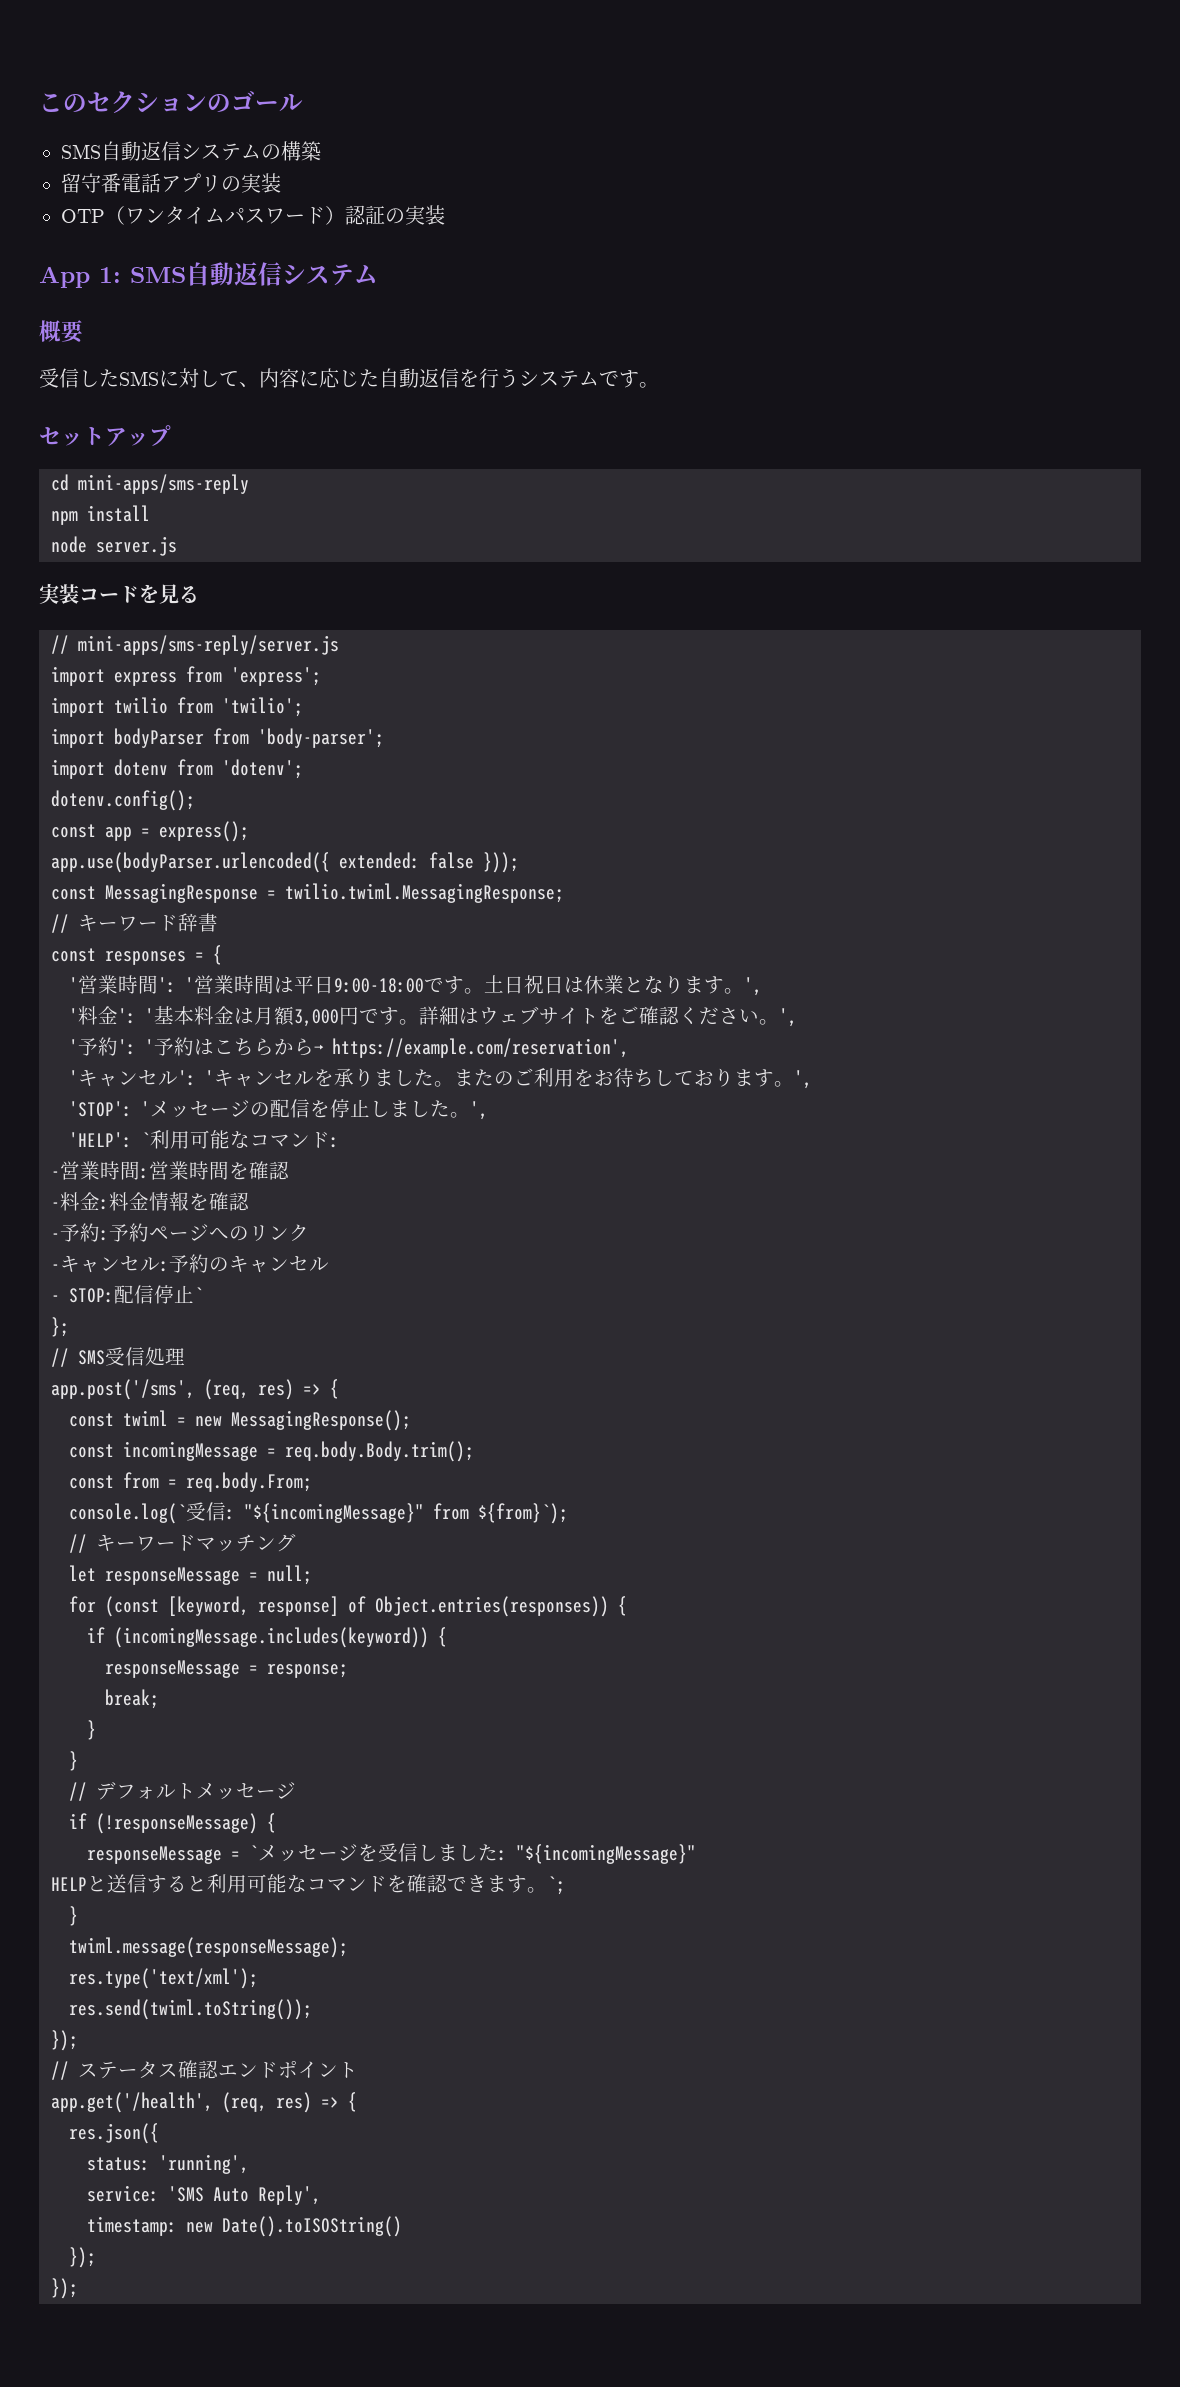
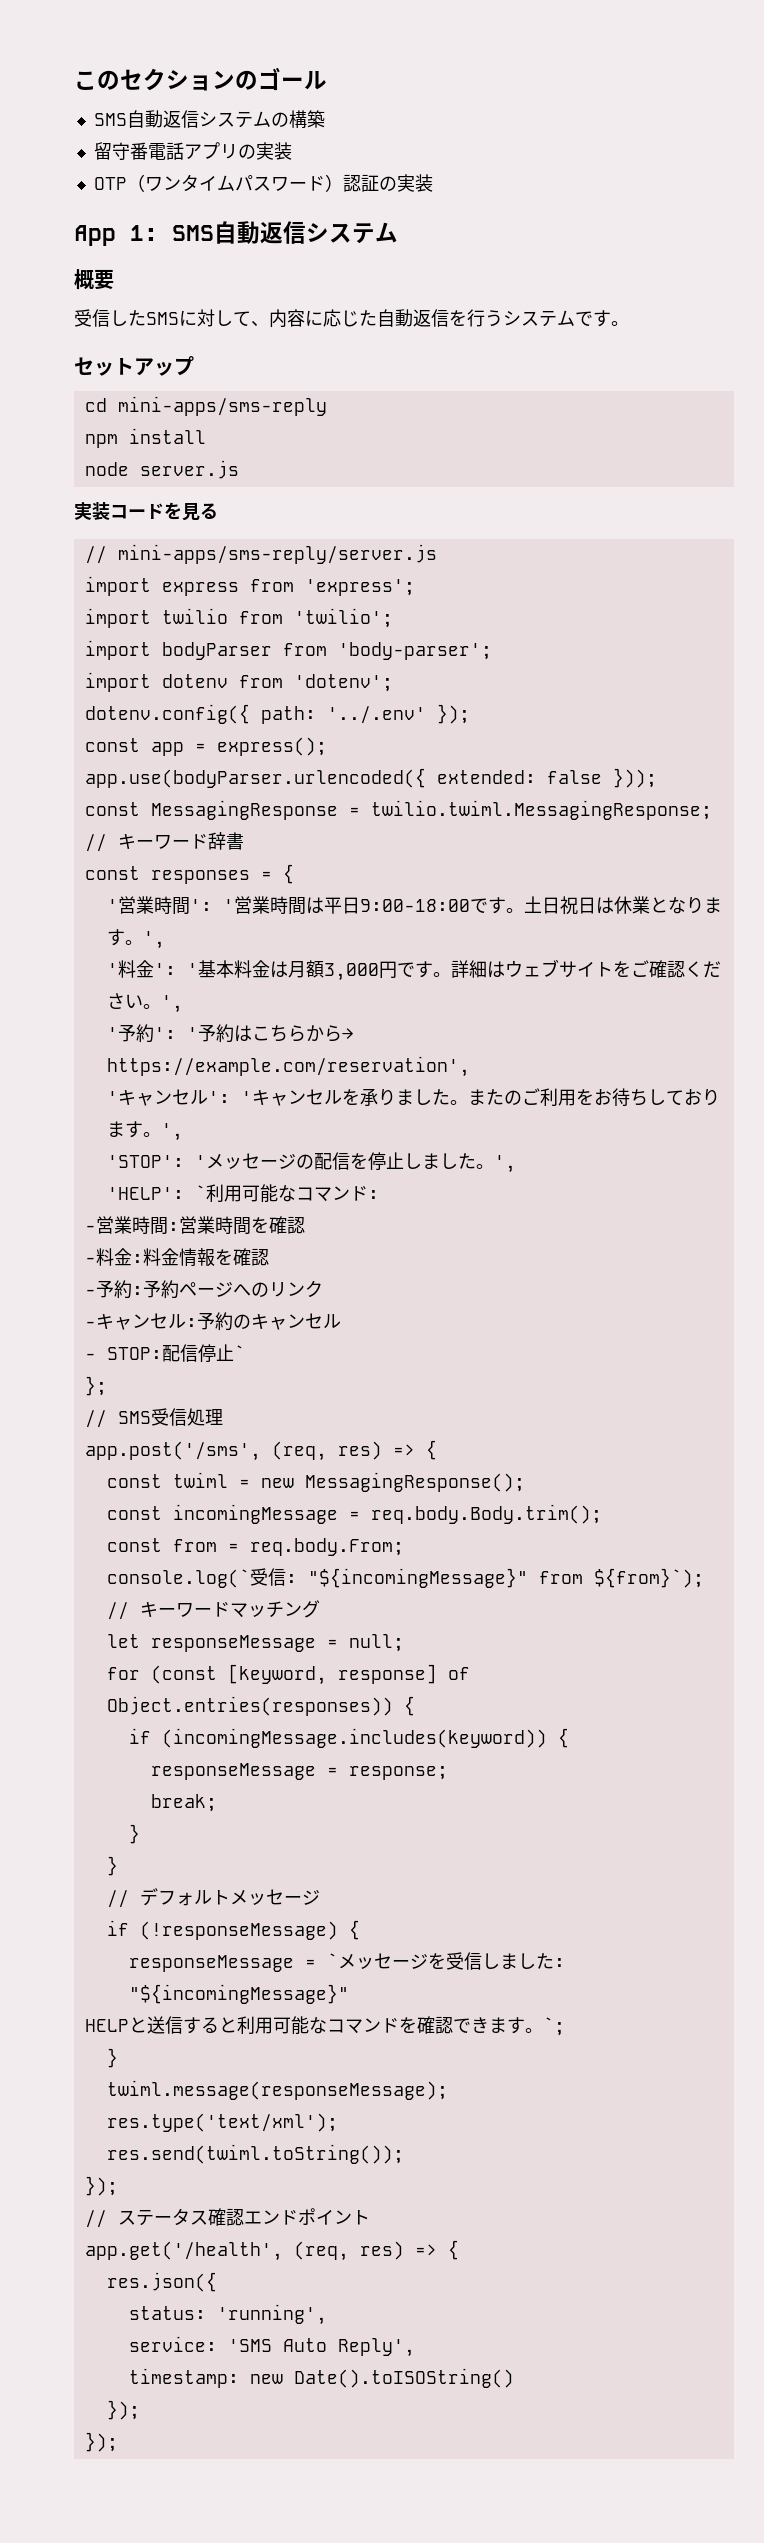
[51,790,195,811] dotenv.config(); -> [84,704,470,724] dotenv.config({ path: '../.env' });

